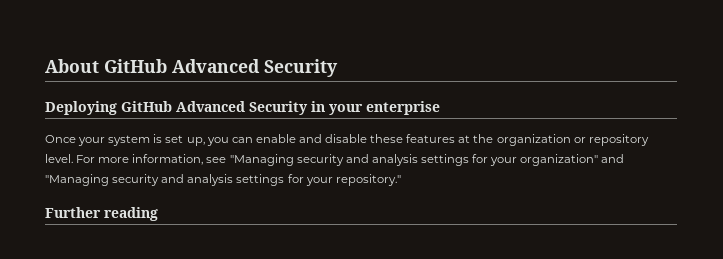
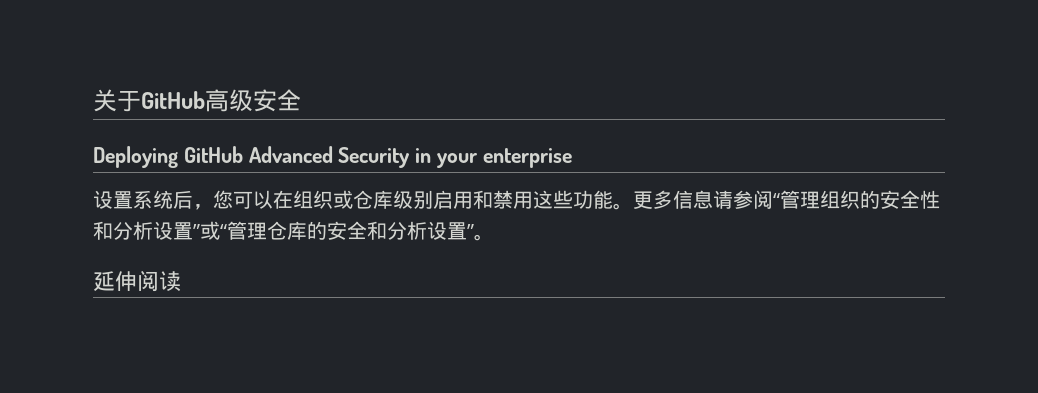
[45,59,338,77] About GitHub Advanced Security -> [93,89,301,112] 关于GitHub高级安全
[45,134,649,146] [45,154,625,166] [45,174,401,186] [45,207,158,221] Once your system is set up, you can enable and disable these features at the organization or repository level. For more information, see "Managing security and analysis settings for your organization" and "Managing security and analysis settings for your repository." // Further reading -> [93,190,940,210] [93,221,494,241] [93,270,181,292] 设置系统后，您可以在组织或仓库级别启用和禁用这些功能。更多信息请参阅“管理组织的安全性和分析设置”或“管理仓库的安全和分析设置”。 // 延伸阅读

